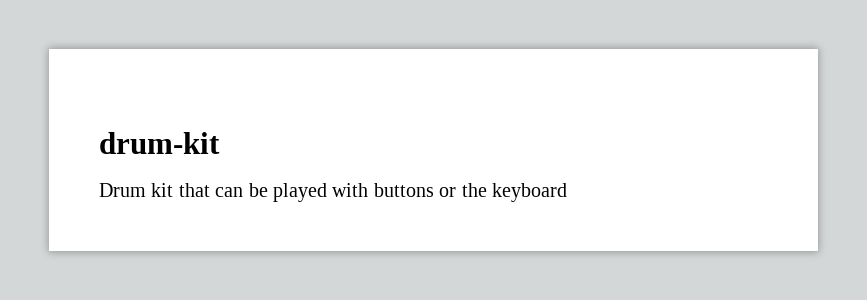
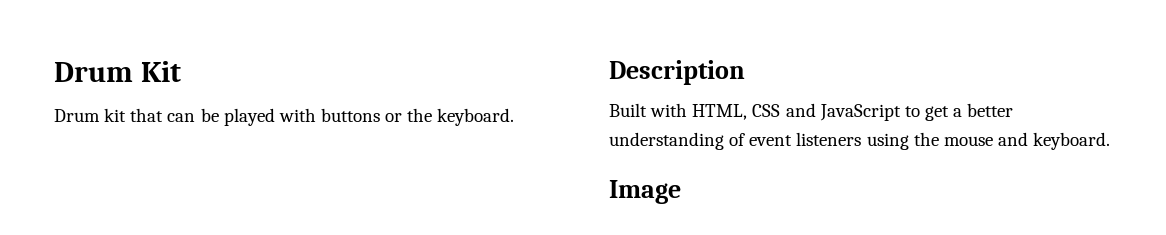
[99,132,220,154] drum-kit -> [54,61,181,82] Drum Kit
[491,183,567,202] keyboard -> [437,108,515,126] [609,60,745,85] [609,103,1014,121] [609,132,1111,150] [609,180,681,204] keyboard. // Description // Built with HTML, CSS and JavaScript to get a better understanding of event listeners using the mouse and keyboard. // Image

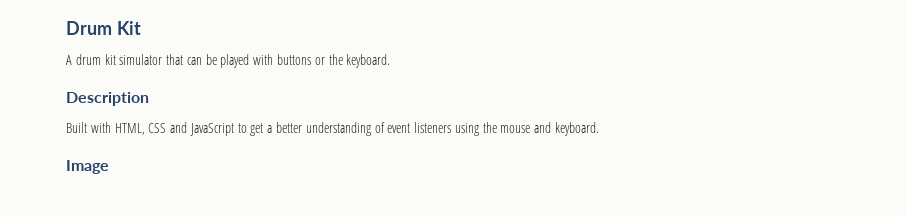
[54,108,127,122] Drum kit -> [66,54,163,65] A drum kit simulator

